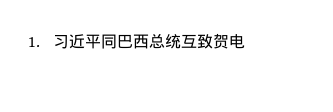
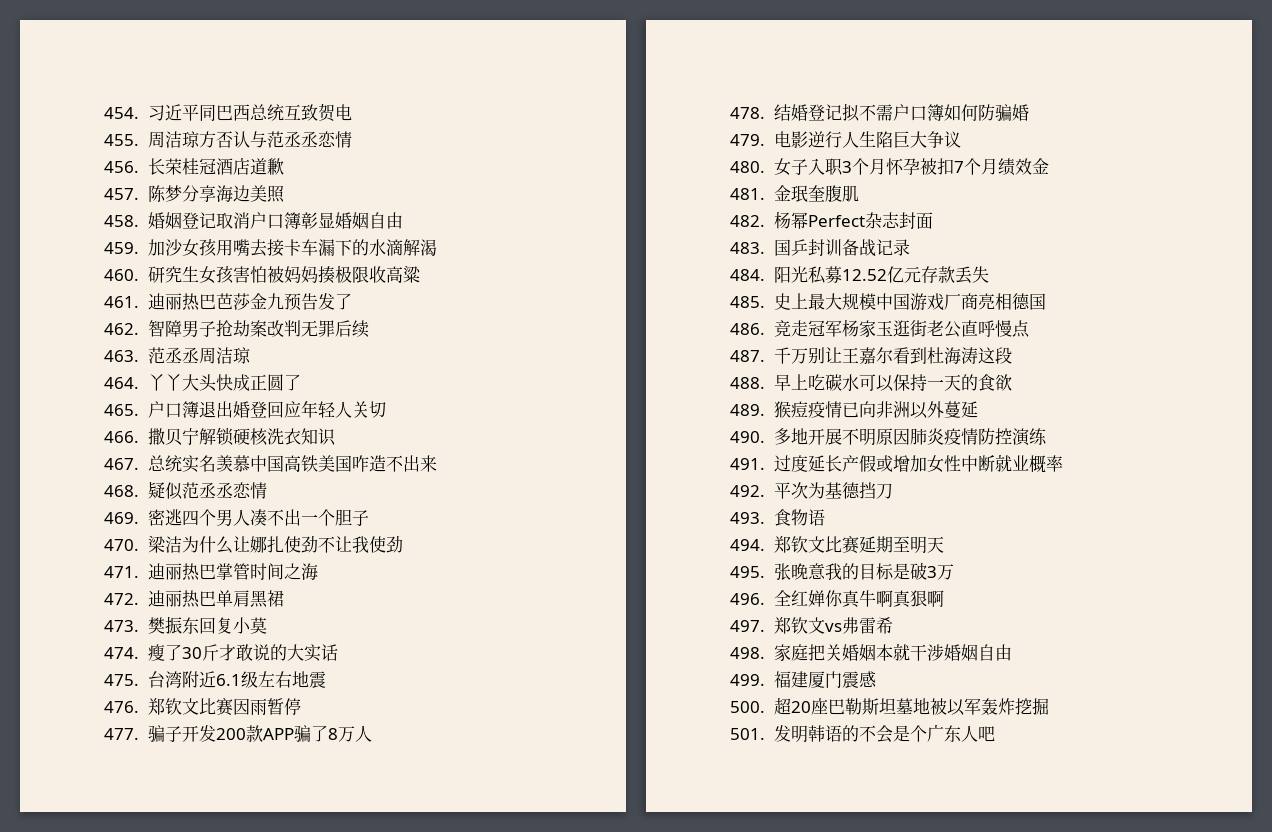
[28,37,40,47] 1. -> [104,107,139,119] 454.
(245, 41) none -> [104,131,352,148] [104,158,284,175] [104,185,285,203] [104,212,403,229] [104,239,437,257] [104,265,421,284] [104,293,352,311] [104,320,369,338] [104,347,251,364] [104,374,301,392] [104,400,386,418] [104,427,336,446] [104,455,437,473] [104,481,267,500] [104,509,369,526] [104,535,403,554] [104,563,318,581] [104,590,284,608] [104,616,267,634] [104,644,338,662] [104,671,326,688] [104,698,301,716] [104,725,372,742] [730,103,1029,122] [730,131,961,148] [730,158,1049,176] [730,185,859,202] [730,211,933,229] [730,239,910,257] [730,266,989,284] [730,293,1046,311] [730,319,1030,338] [730,347,1012,365] [730,374,1012,392] [730,401,978,419] [730,428,1047,446] [730,454,1063,473] [730,482,893,499] [730,509,825,526] [730,536,944,554] [730,562,954,580] [730,590,944,608] [730,617,893,634] [730,643,1012,662] [730,671,877,688] [730,697,1049,716] [730,724,995,743] // 455.周洁琼方否认与范丞丞恋情 // 456.长荣桂冠酒店道歉 // 457.陈梦分享海边美照 // 458.婚姻登记取消户口簿彰显婚姻自由 // 459.加沙女孩用嘴去接卡车漏下的水滴解渴 // 460.研究生女孩害怕被妈妈揍极限收高粱 // 461.迪丽热巴芭莎金九预告发了 // 462.智障男子抢劫案改判无罪后续 // 463.范丞丞周洁琼 // 464.丫丫大头快成正圆了 // 465.户口簿退出婚登回应年轻人关切 // 466.撒贝宁解锁硬核洗衣知识 // 467.总统实名羡慕中国高铁美国咋造不出来 // 468.疑似范丞丞恋情 // 469.密逃四个男人凑不出一个胆子 // 470.梁洁为什么让娜扎使劲不让我使劲 // 471.迪丽热巴掌管时间之海 // 472.迪丽热巴单肩黑裙 // 473.樊振东回复小莫 // 474.瘦了30斤才敢说的大实话 // 475.台湾附近6.1级左右地震 // 476.郑钦文比赛因雨暂停 // 477.骗子开发200款APP骗了8万人 // 478.结婚登记拟不需户口簿如何防骗婚 // 479.电影逆行人生陷巨大争议 // 480.女子入职3个月怀孕被扣7个月绩效金 // 481.金珉奎腹肌 // 482.杨幂Perfect杂志封面 // 483.国乒封训备战记录 // 484.阳光私募12.52亿元存款丢失 // 485.史上最大规模中国游戏厂商亮相德国 // 486.竞走冠军杨家玉逛街老公直呼慢点 // 487.千万别让王嘉尔看到杜海涛这段 // 488.早上吃碳水可以保持一天的食欲 // 489.猴痘疫情已向非洲以外蔓延 // 490.多地开展不明原因肺炎疫情防控演练 // 491.过度延长产假或增加女性中断就业概率 // 492.平次为基德挡刀 // 493.食物语 // 494.郑钦文比赛延期至明天 // 495.张晚意我的目标是破3万 // 496.全红婵你真牛啊真狠啊 // 497.郑钦文vs弗雷希 // 498.家庭把关婚姻本就干涉婚姻自由 // 499.福建厦门震感 // 500.超20座巴勒斯坦墓地被以军轰炸挖掘 // 501.发明韩语的不会是个广东人吧

